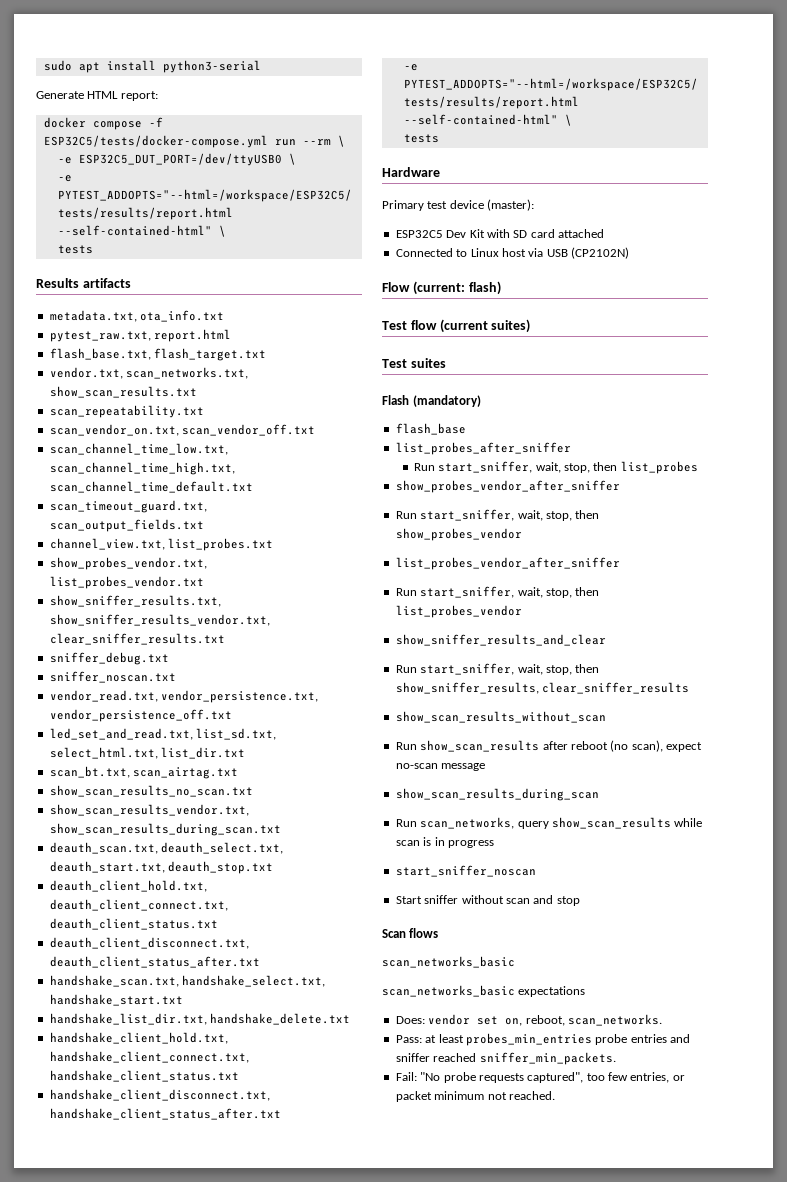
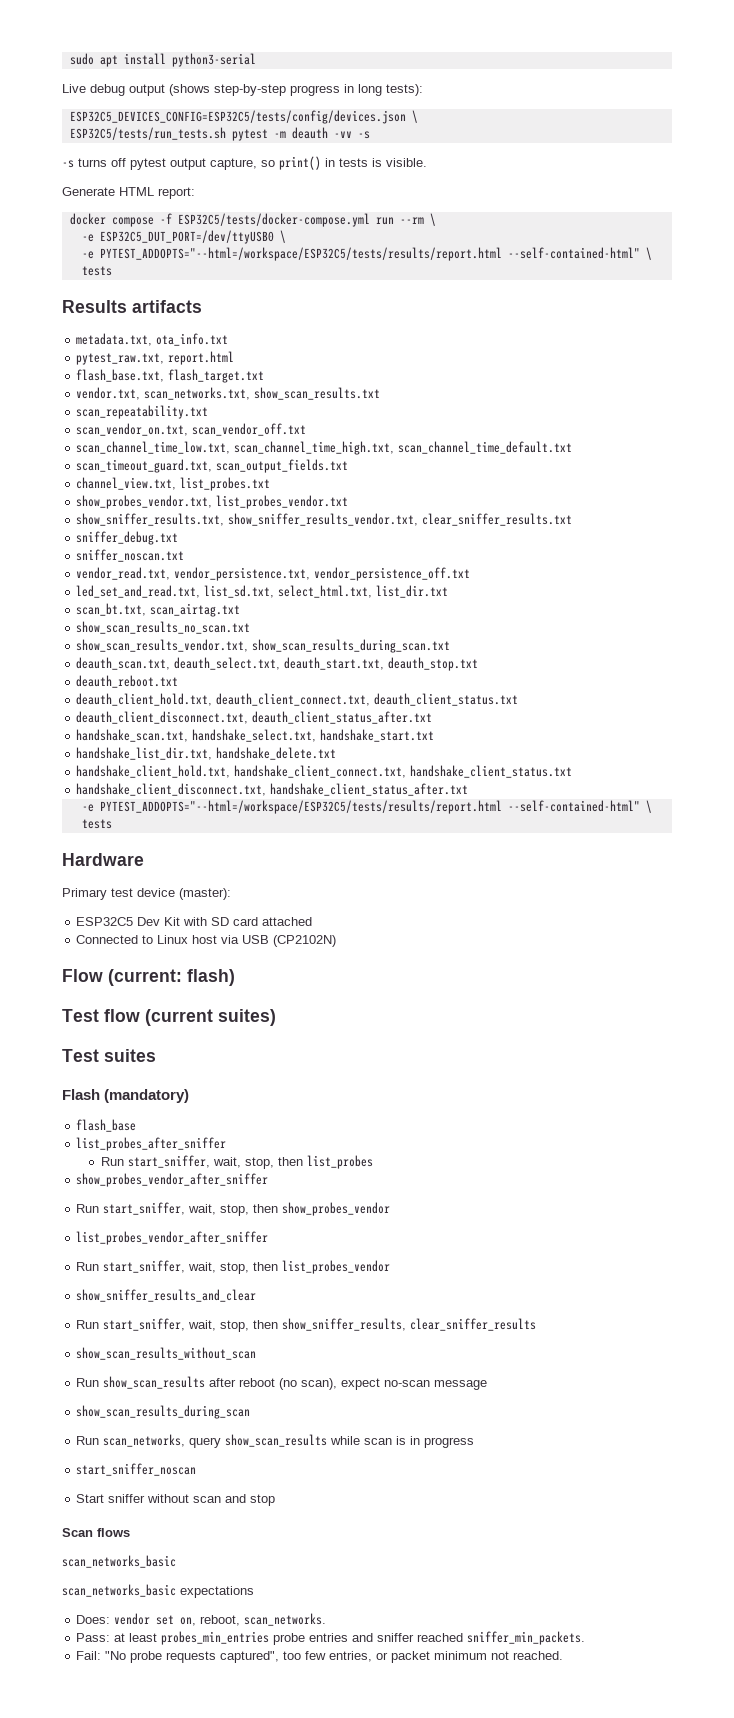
(261, 66) none -> [62,84,423,96] [69,110,418,124] [69,127,370,141] [62,156,427,170] // Live debug output (shows step-by-step progress in long tests): // ESP32C5_DEVICES_CONFIG=ESP32C5/tests/config/devices.json \ // ESP32C5/tests/run_tests.sh pytest -m deauth -vv -s // -s turns off pytest output capture, so print() in tests is visible.
(274, 867) none -> [76,675,179,688] // deauth_reboot.txt

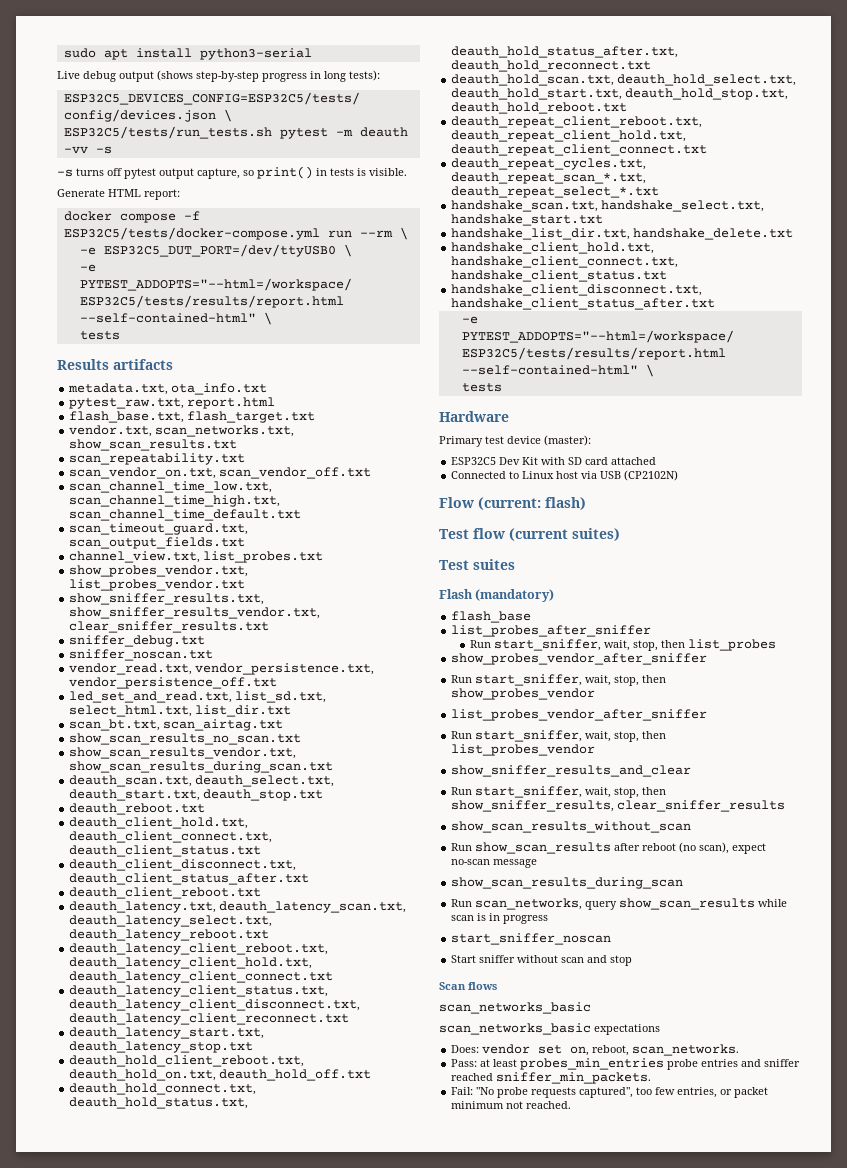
(433, 717) none -> [69,887,262,899] [69,901,407,913] [69,915,273,927] [69,929,270,941] [69,943,329,955] [69,957,313,969] [69,971,334,983] [69,985,329,997] [69,999,361,1011] [69,1013,350,1025] [69,1027,265,1039] [69,1041,254,1053] [69,1055,305,1067] [69,1069,372,1081] [69,1083,257,1095] [69,1097,249,1109] [451,46,679,58] [451,60,652,72] [451,74,797,86] [451,88,789,100] [451,102,628,114] [451,116,703,128] [451,130,687,142] [451,144,708,156] [451,158,647,170] [451,172,647,184] [451,186,660,198] // deauth_client_reboot.txt // deauth_latency.txt, deauth_latency_scan.txt, deauth_latency_select.txt, deauth_latency_reboot.txt // deauth_latency_client_reboot.txt, deauth_latency_client_hold.txt, deauth_latency_client_connect.txt // deauth_latency_client_status.txt, deauth_latency_client_disconnect.txt, deauth_latency_client_reconnect.txt // deauth_latency_start.txt, deauth_latency_stop.txt // deauth_hold_client_reboot.txt, deauth_hold_on.txt, deauth_hold_off.txt // deauth_hold_connect.txt, deauth_hold_status.txt, deauth_hold_status_after.txt, deauth_hold_reconnect.txt // deauth_hold_scan.txt, deauth_hold_select.txt, deauth_hold_start.txt, deauth_hold_stop.txt, deauth_hold_reboot.txt // deauth_repeat_client_reboot.txt, deauth_repeat_client_hold.txt, deauth_repeat_client_connect.txt // deauth_repeat_cycles.txt, deauth_repeat_scan_*.txt, deauth_repeat_select_*.txt

